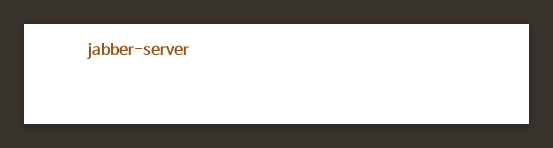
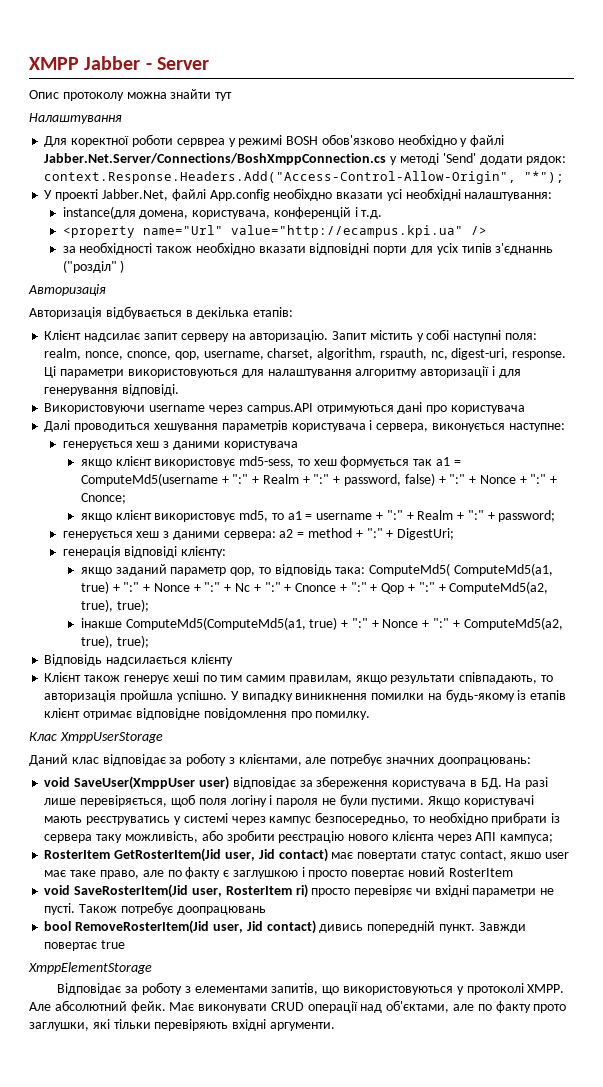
[87,42,190,60] jabber-server -> [29,56,209,70] [29,89,233,101] [29,113,122,124] [44,134,505,147] [44,153,567,165] [44,171,565,184] [44,188,553,201] [62,206,383,219] [62,225,487,238] [62,242,554,255] [62,260,125,273] [28,284,106,296] [29,306,294,319] [44,329,537,342] [44,348,567,360] [44,366,521,378] [44,384,180,396] [44,402,525,414] [44,420,565,432] [62,441,298,450] [80,456,461,468] [80,473,558,486] [80,493,126,504] [80,510,556,522] [62,528,455,540] [62,546,227,558] [80,563,553,576] [80,581,549,594] [80,599,149,612] [80,617,563,630] [80,635,149,648] [44,654,233,666] [44,672,553,684] [44,689,567,702] [44,708,371,720] [29,732,163,743] [29,753,531,766] [44,776,549,790] [44,794,534,807] [44,812,561,825] [44,830,554,843] [44,848,570,862] [44,867,513,879] [44,884,555,898] [44,902,266,915] [44,920,526,934] [44,940,126,951] [28,962,152,974] [57,982,565,995] [29,1000,567,1013] [29,1019,335,1031] XMPP Jabber - Server // Опис протоколу можна знайти тут // Налаштування // Для коректної роботи сервреа у режимі BOSH обов'язково необхідно у файлі Jabber.Net.Server/Connections/BoshXmppConnection.cs у методі 'Send' додати рядок: context.Response.Headers.Add("Access-Control-Allow-Origin", "*"); // У проекті Jabber.Net, файлі App.config необіхдно вказати усі необхідні налаштування: // instance(для домена, користувача, конференцій і т.д. // <property name="Url" value="http://ecampus.kpi.ua" /> // за необхідності також необхідно вказати відповідні порти для усіх типів з'єднаннь ("розділ" ) // Авторизація // Авторизація відбувається в декілька етапів: // Клієнт надсилає запит серверу на авторизацію. Запит містить у собі наступні поля: realm, nonce, cnonce, qop, username, charset, algorithm, rspauth, nc, digest-uri, response. Ці параметри використовуються для налаштування алгоритму авторизації і для генерування відповіді. // Використовуючи username через campus.API отримуються дані про користувача // Далі проводиться хешування параметрів користувача і сервера, виконується наступне: // генерується хеш з даними користувача // якщо клієнт використовує md5-sess, то хеш формується так a1 = ComputeMd5(username + ":" + Realm + ":" + password, false) + ":" + Nonce + ":" + Cnonce; // якщо клієнт використовує md5, то a1 = username + ":" + Realm + ":" + password; // генерується хеш з даними сервера: a2 = method + ":" + DigestUri; // генерація відповіді клієнту: // якщо заданий параметр qop, то відповідь така: ComputeMd5( ComputeMd5(a1, true) + ":" + Nonce + ":" + Nc + ":" + Cnonce + ":" + Qop + ":" + ComputeMd5(a2, true), true); // інакше ComputeMd5(ComputeMd5(a1, true) + ":" + Nonce + ":" + ComputeMd5(a2, true), true); // Відповідь надсилається клієнту // Клієнт також генерує хеші по тим самим правилам, якщо результати співпадають, то авторизація пройшла успішно. У випадку виникнення помилки на будь-якому із етапів клієнт отримає відповідне повідомлення про помилку. // Клас XmppUserStorage // Даний клас відповідає за роботу з клієнтами, але потребує значних доопрацювань: // void SaveUser(XmppUser user) відповідає за збереження користувача в БД. На разі лише перевіряється, щоб поля логіну і пароля не були пустими. Якщо користувачі мають реєструватись у системі через кампус безпосередньо, то необхідно прибрати із сервера таку можливість, або зробити реєстрацію нового клієнта через АПІ кампуса; // RosterItem GetRosterItem(Jid user, Jid contact) має повертати статус contact, якшо user має таке право, але по факту є заглушкою і просто повертає новий RosterItem // void SaveRosterItem(Jid user, RosterItem ri) просто перевіряє чи вхідні параметри не пусті. Також потребує доопрацювань // bool RemoveRosterItem(Jid user, Jid contact) дивись попередній пункт. Завжди повертає true // XmppElementStorage // Відповідає за роботу з елементами запитів, що використовуються у протоколі XMPP. Але абсолютний фейк. Має виконувати CRUD операції над об'єктами, але по факту прото заглушки, які тільки перевіряють вхідні аргументи.

